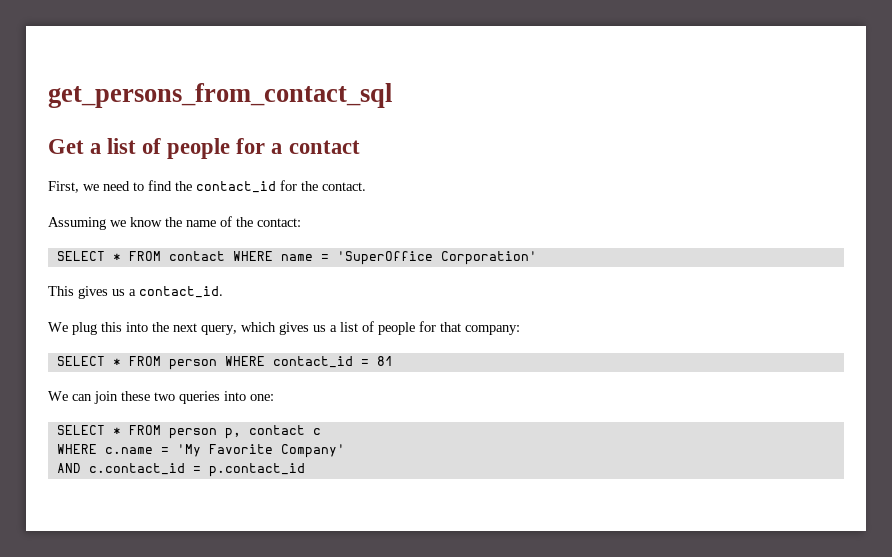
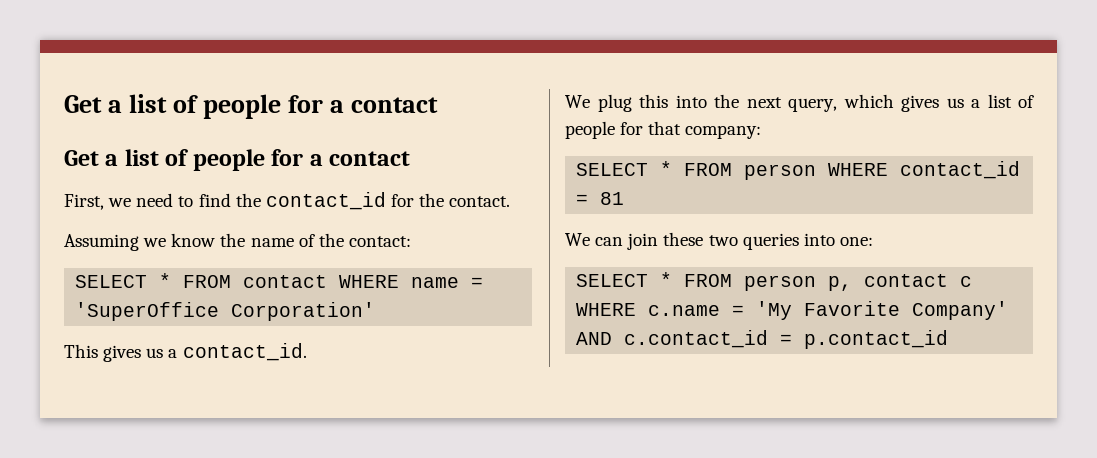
[48,83,392,108] get_persons_from_contact_sql -> [64,94,439,119] Get a list of people for a contact

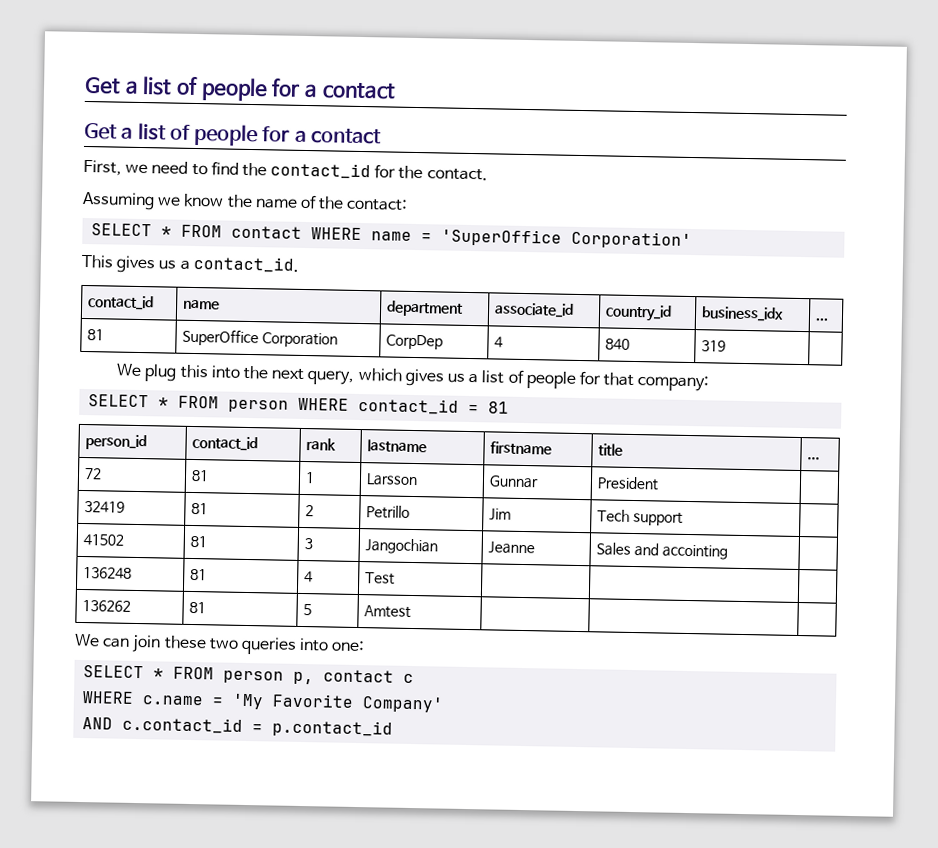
(307, 352) none -> [88,295,155,311] [183,299,221,310] [386,300,464,317] [494,302,575,318] [605,304,673,322] [701,306,785,322] [815,318,829,322] [87,329,105,341] [182,328,338,348] [386,334,444,350] [494,336,504,348] [605,338,631,350] [701,340,727,352] // contact_id | name | department | associate_id | country_id | business_idx | ... // 81 | SuperOffice Corporation | CorpDep | 4 | 840 | 319 |
(625, 198) none -> [85,434,148,451] [192,435,259,452] [306,438,337,451] [367,439,428,453] [490,441,553,455] [598,443,624,456] [807,457,821,461] [84,468,103,480] [191,469,210,482] [305,472,316,484] [366,473,419,487] [489,475,540,489] [597,476,660,491] [84,501,126,513] [191,502,209,515] [305,505,315,517] [366,505,411,519] [489,508,512,521] [597,509,683,526] [83,534,125,546] [190,535,208,548] [304,538,314,550] [365,538,439,555] [488,541,536,555] [596,542,728,560] [83,567,133,579] [190,568,208,581] [304,571,314,583] [365,572,396,585] [82,600,132,612] [189,601,207,614] [303,604,313,616] [364,605,412,618] // person_id | contact_id | rank | lastname | firstname | title | ... // 72 | 81 | 1 | Larsson | Gunnar | President | // 32419 | 81 | 2 | Petrillo | Jim | Tech support | // 41502 | 81 | 3 | Jangochian | Jeanne | Sales and accointing | // 136248 | 81 | 4 | Test | | | // 136262 | 81 | 5 | Amtest | | |

